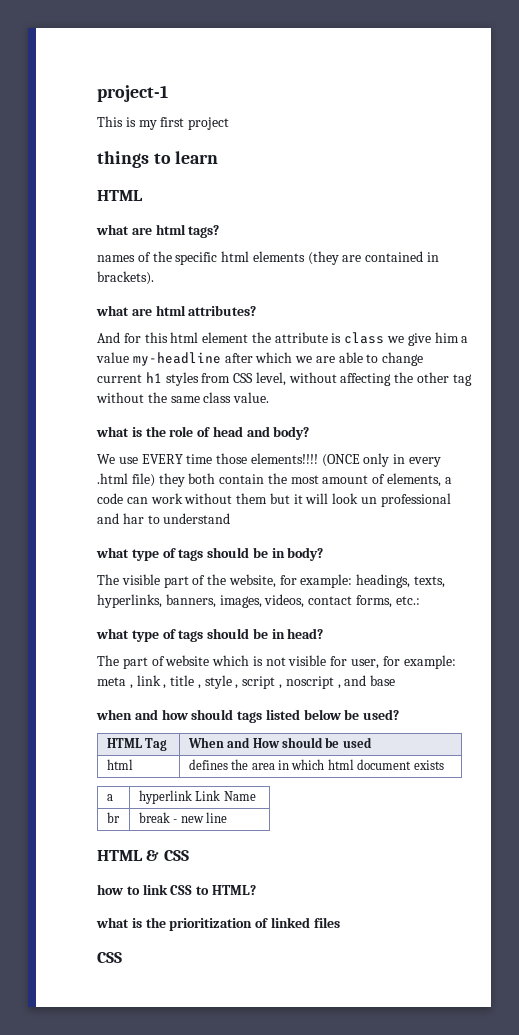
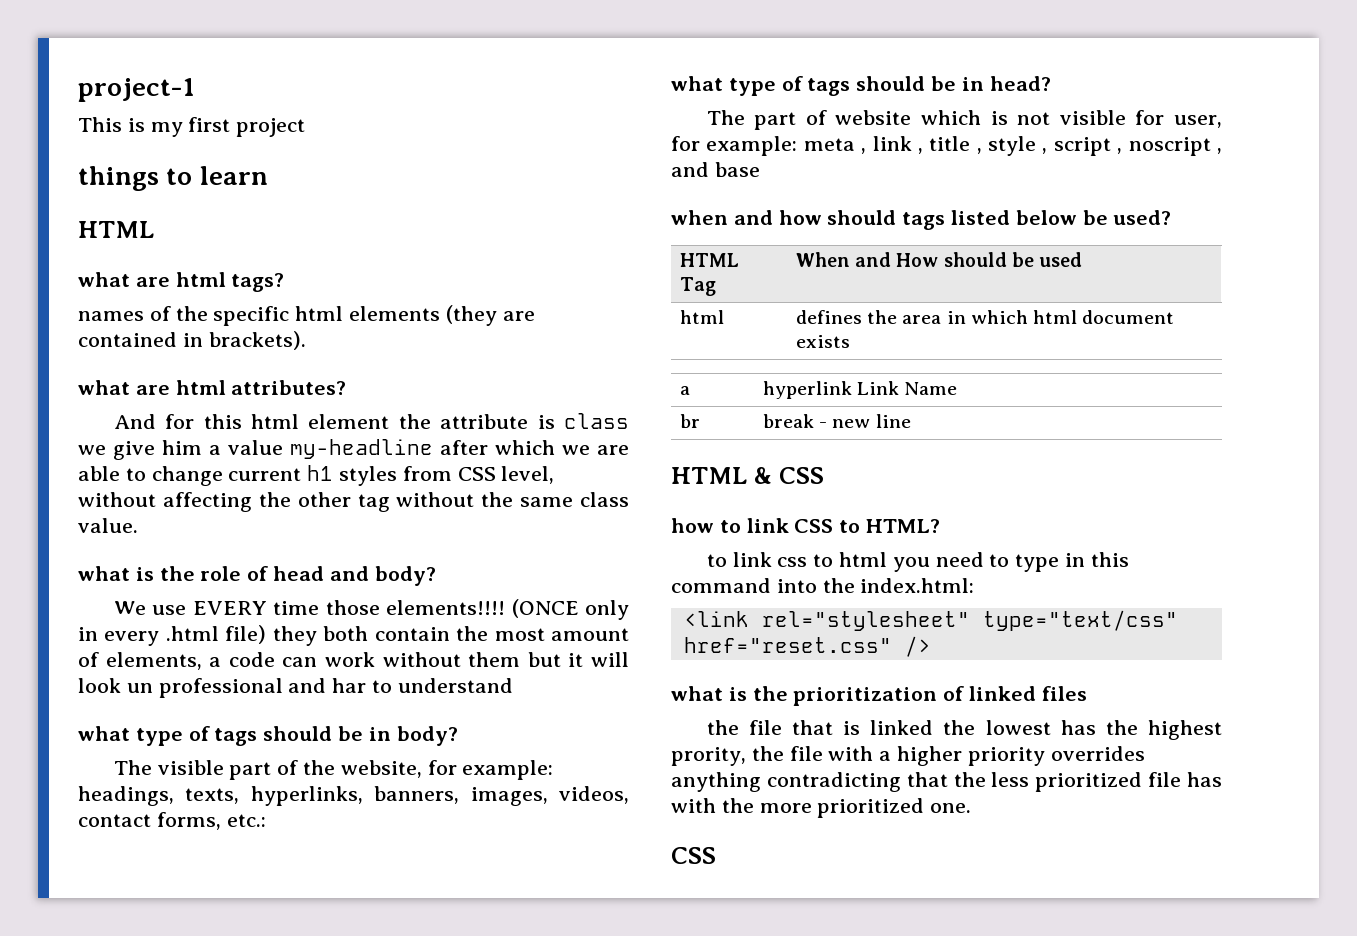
(256, 890) none -> [706,552,1129,572] [671,578,975,593] [683,610,1178,631] [683,636,931,657] // to link css to html you need to type in this command into the index.html: // <link rel="stylesheet" type="text/css" href="reset.css" />
(340, 922) none -> [706,720,1222,740] [671,746,1145,766] [671,772,1222,792] [671,798,972,818] // the file that is linked the lowest has the highest prority, the file with a higher priority overrides anything contradicting that the less prioritized file has with the more prioritized one.

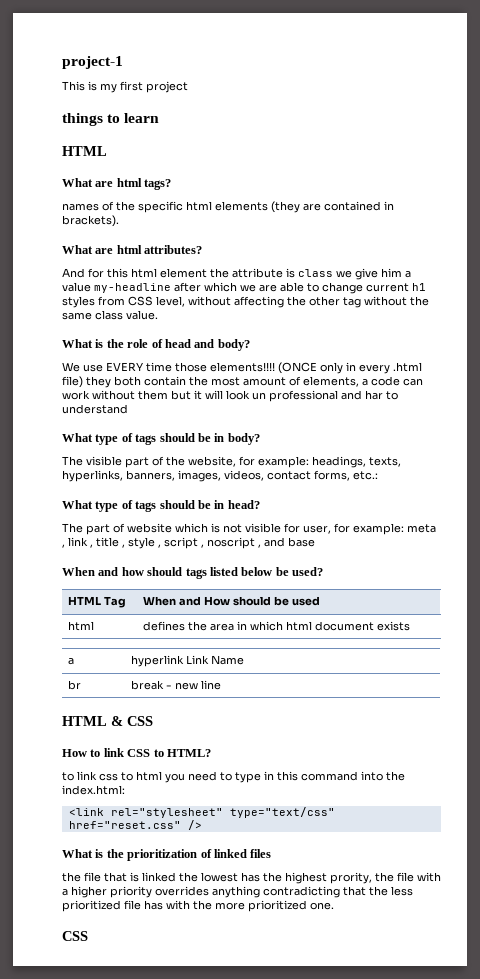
[78,272,130,287] what -> [62,178,93,187] What
[78,380,130,395] what -> [62,245,93,254] What
[78,566,130,581] what -> [62,339,93,348] What
[78,726,130,741] what -> [62,433,93,442] What
[671,76,723,91] what -> [62,500,93,509] What
[671,210,728,225] when -> [62,567,95,576] When
[671,518,714,533] how -> [62,749,87,757] How
[671,686,723,701] what -> [62,849,93,858] What

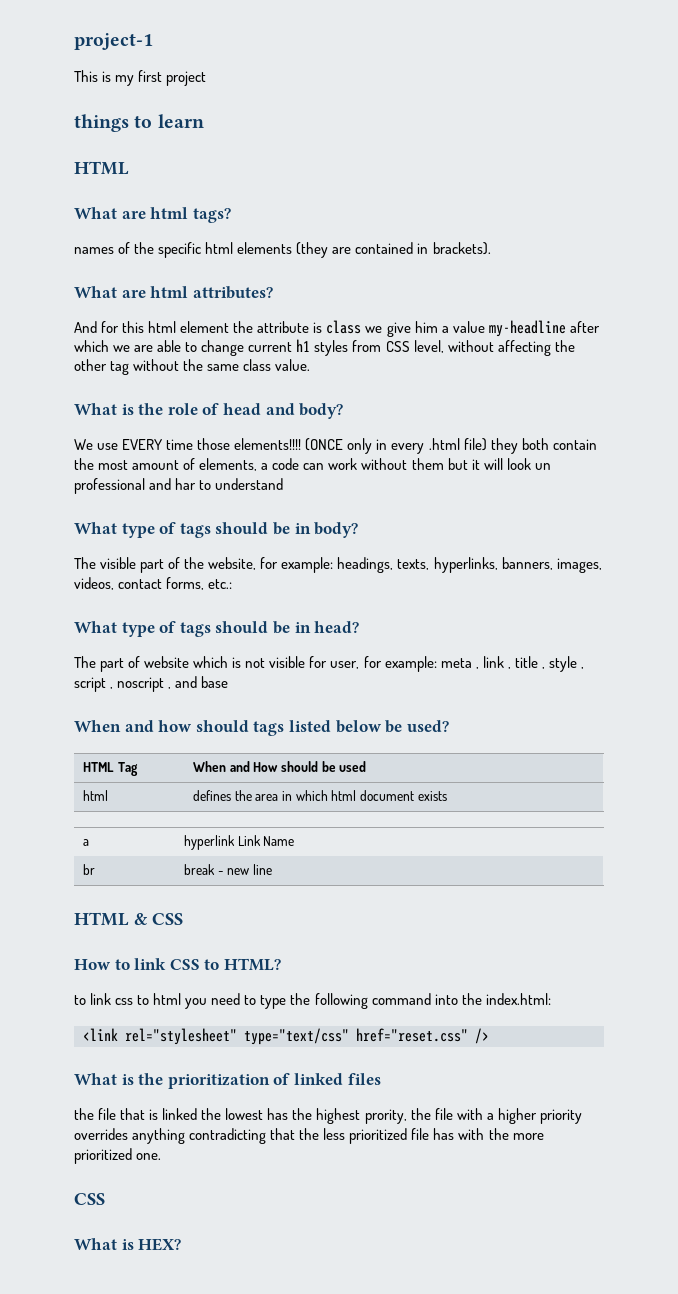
[264,771,298,781] in this -> [290,993,368,1009] the following
(88, 936) none -> [74,1238,182,1251] // What is HEX?

